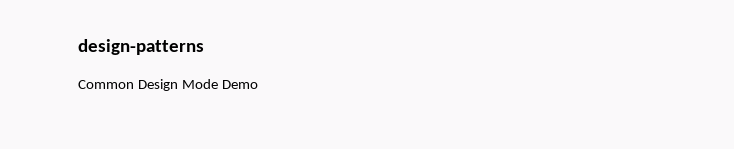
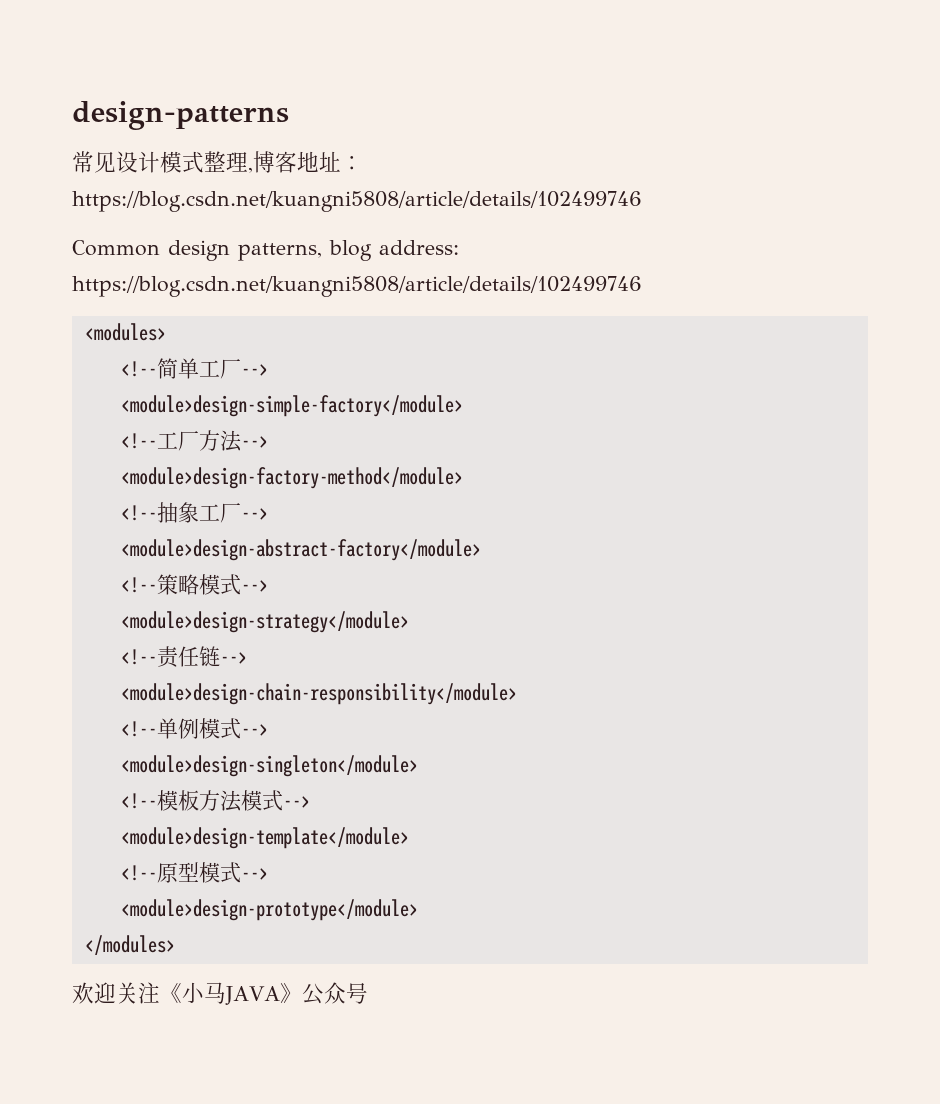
[78,79,258,91] Common Design Mode Demo -> [72,151,363,173] [72,191,642,212] [72,240,459,261] [72,276,642,297] [84,323,166,341] [120,358,268,379] [120,395,463,417] [120,430,268,452] [120,467,463,489] [120,502,268,523] [120,539,481,561] [120,574,268,595] [120,611,409,633] [120,646,247,668] [120,683,517,705] [120,718,268,739] [120,755,418,777] [120,790,310,812] [120,827,409,849] [120,862,268,883] [120,899,418,921] [84,935,175,955] [72,982,368,1005] 常见设计模式整理,博客地址：https://blog.csdn.net/kuangni5808/article/details/102499746 // Common design patterns, blog address: https://blog.csdn.net/kuangni5808/article/details/102499746 // <modules> // <!--简单工厂--> // <module>design-simple-factory</module> // <!--工厂方法--> // <module>design-factory-method</module> // <!--抽象工厂--> // <module>design-abstract-factory</module> // <!--策略模式--> // <module>design-strategy</module> // <!--责任链--> // <module>design-chain-responsibility</module> // <!--单例模式--> // <module>design-singleton</module> // <!--模板方法模式--> // <module>design-template</module> // <!--原型模式--> // <module>design-prototype</module> // </modules> // 欢迎关注《小马JAVA》公众号

